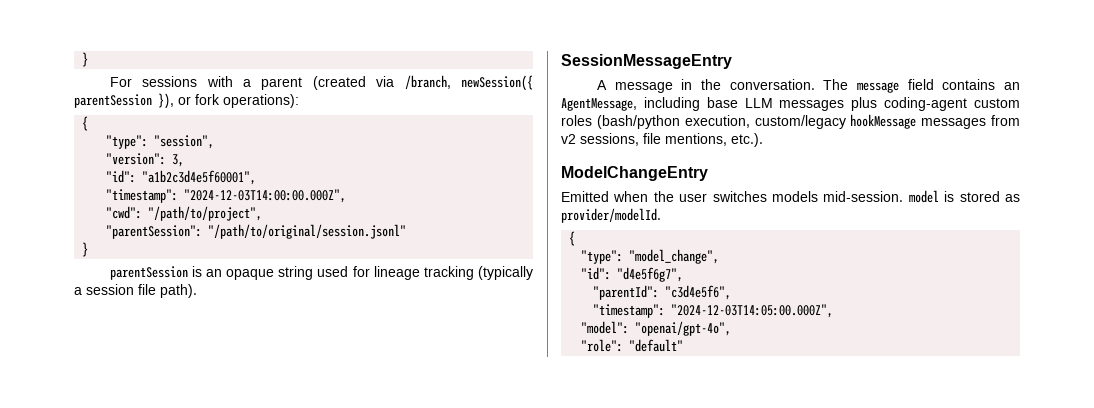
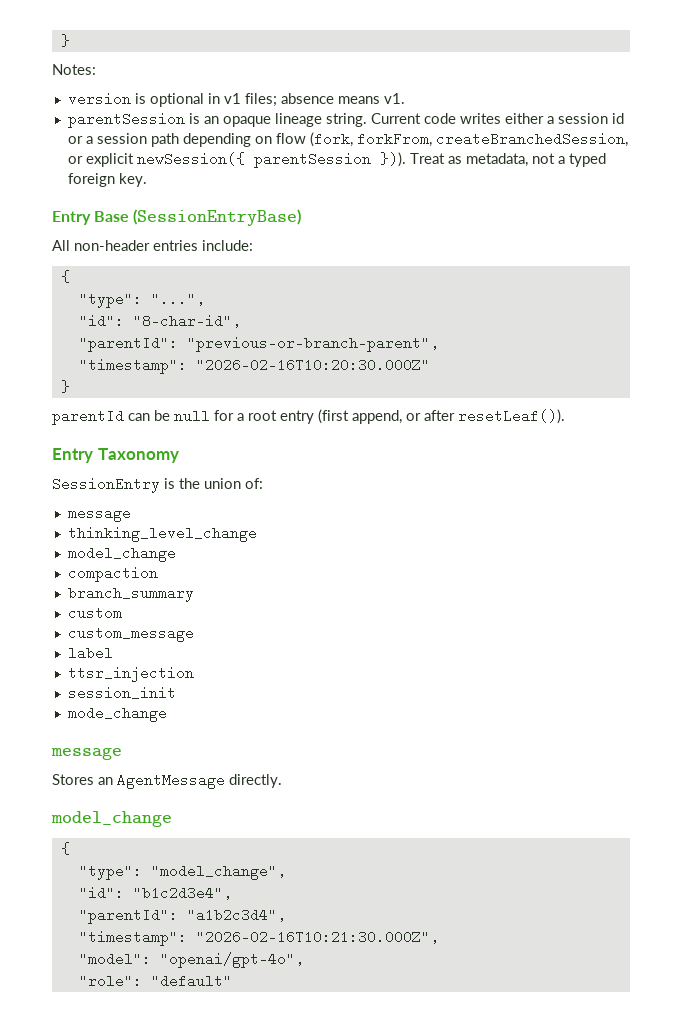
[82,52,89,67] [109,75,533,91] [74,93,299,109] [82,116,89,131] [106,135,215,149] [106,153,185,167] [106,170,257,185] [106,189,347,203] [106,206,263,221] [106,224,407,239] [82,242,89,257] [109,266,534,280] [74,284,197,298] [561,54,732,69] [596,79,1021,93] [561,97,1020,111] [561,114,1020,129] [561,133,763,147] [561,166,708,181] [561,190,1020,203] [561,208,661,223] } // For sessions with a parent (created via /branch, newSession({ parentSession }), or fork operations): // { // "type": "session", // "version": 3, // "id": "a1b2c3d4e5f60001", // "timestamp": "2024-12-03T14:00:00.000Z", // "cwd": "/path/to/project", // "parentSession": "/path/to/original/session.jsonl" // } // parentSession is an opaque string used for lineage tracking (typically a session file path). // SessionMessageEntry // A message in the conversation. The message field contains an AgentMessage, including base LLM messages plus coding-agent custom roles (bash/python execution, custom/legacy hookMessage messages from v2 sessions, file mentions, etc.). // ModelChangeEntry // Emitted when the user switches models mid-session. model is stored as provider/modelId. -> [60,34,70,47] [52,64,96,75] [67,92,405,107] [67,112,624,128] [67,132,628,147] [67,152,606,168] [67,173,147,187] [52,209,302,226] [52,240,253,251] [60,270,70,283] [78,292,205,308] [78,314,241,328] [78,336,439,352] [78,358,430,374] [60,380,70,393] [52,409,565,425] [52,448,179,463] [52,477,263,493] [67,506,131,522] [67,526,257,542] [67,546,176,562] [67,566,158,582] [67,586,194,602] [67,606,122,620] [67,626,194,642] [67,646,113,660] [67,666,194,682] [67,686,176,700] [67,706,167,722] [51,747,122,760] [52,773,282,789] [51,811,172,827] } // Notes: // version is optional in v1 files; absence means v1. // parentSession is an opaque lineage string. Current code writes either a session id or a session path depending on flow (fork, forkFrom, createBranchedSession, or explicit newSession({ parentSession })). Treat as metadata, not a typed foreign key. // Entry Base (SessionEntryBase) // All non-header entries include: // { // "type": "...", // "id": "8-char-id", // "parentId": "previous-or-branch-parent", // "timestamp": "2026-02-16T10:20:30.000Z" // } // parentId can be null for a root entry (first append, or after resetLeaf()). // Entry Taxonomy // SessionEntry is the union of: // message // thinking_level_change // model_change // compaction // branch_summary // custom // custom_message // label // ttsr_injection // session_init // mode_change // message // Stores an AgentMessage directly. // model_change
[617,267,684,282] [593,285,732,300] [593,304,834,318] "d4e5f6g7", // "parentId": "c3d4e5f6", // "timestamp": "2024-12-03T14:05:00.000Z", -> [132,886,232,900] [78,908,286,924] [78,930,439,946] "b1c2d3e4", // "parentId": "a1b2c3d4", // "timestamp": "2026-02-16T10:21:30.000Z",

